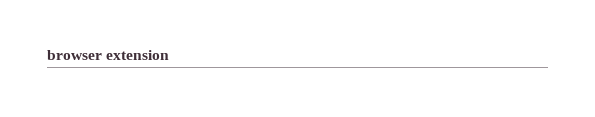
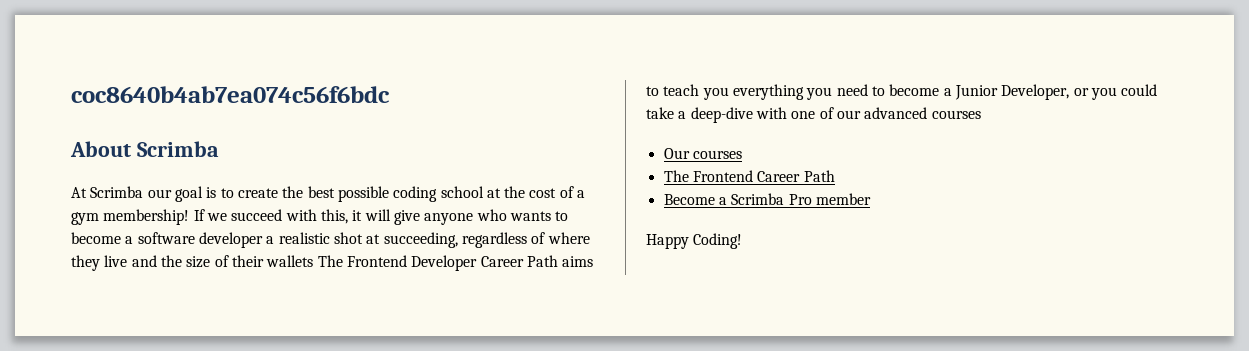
[47,50,170,60] browser extension -> [71,86,390,103] [70,141,219,157] [71,186,586,202] [71,209,569,225] [71,232,590,248] [71,255,594,271] [646,84,1158,100] [646,107,981,123] [663,148,742,159] [663,170,835,182] [663,193,871,205] [646,233,743,249] coc8640b4ab7ea074c56f6bdc // About Scrimba // At Scrimba our goal is to create the best possible coding school at the cost of a gym membership! If we succeed with this, it will give anyone who wants to become a software developer a realistic shot at succeeding, regardless of where they live and the size of their wallets The Frontend Developer Career Path aims to teach you everything you need to become a Junior Developer, or you could take a deep-dive with one of our advanced courses // Our courses // The Frontend Career Path // Become a Scrimba Pro member // Happy Coding!

